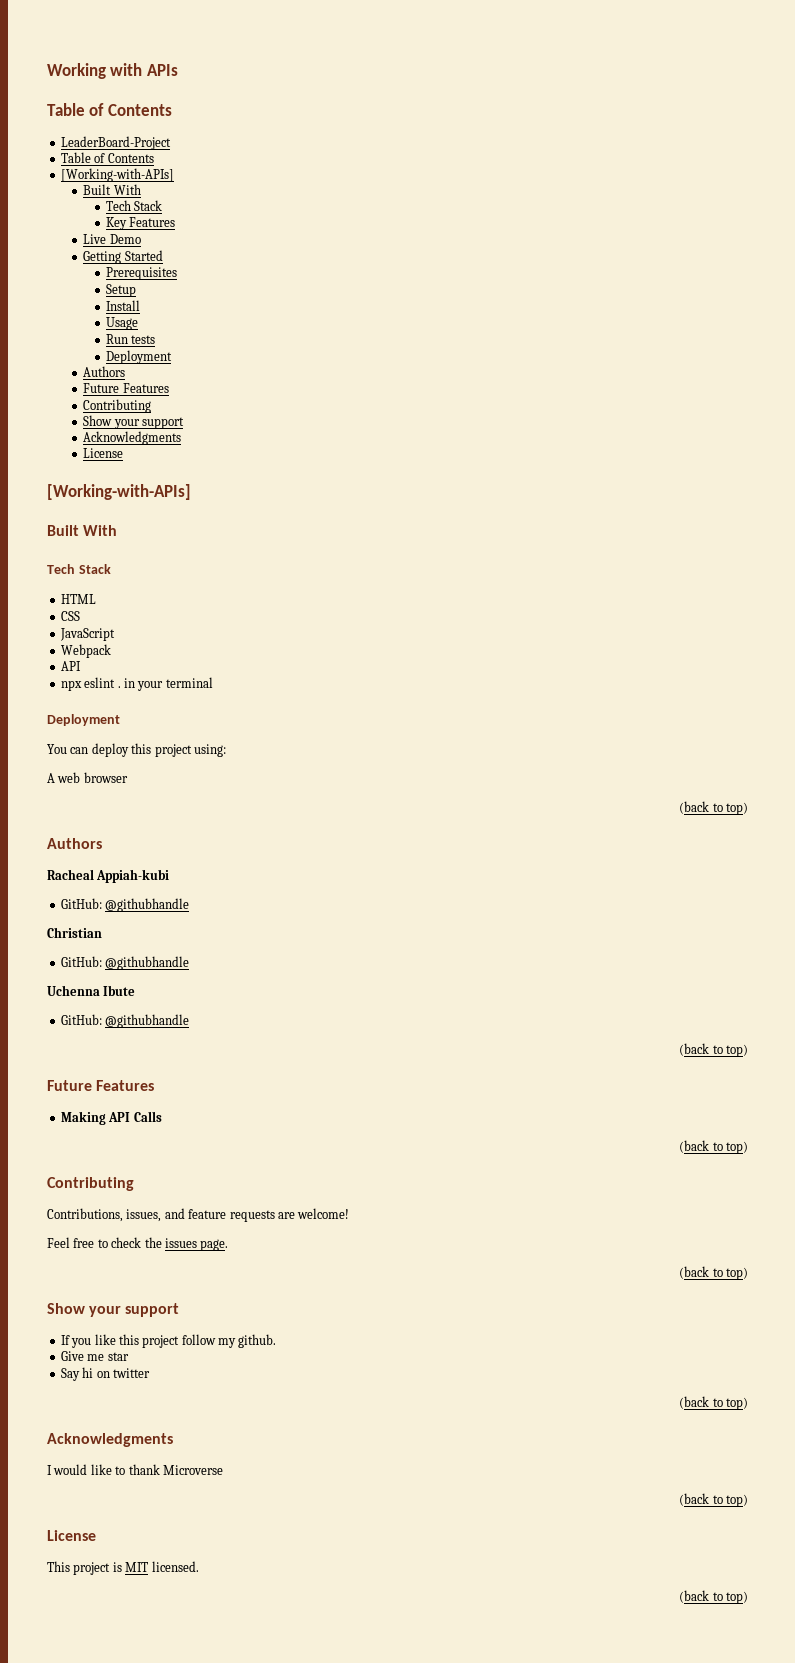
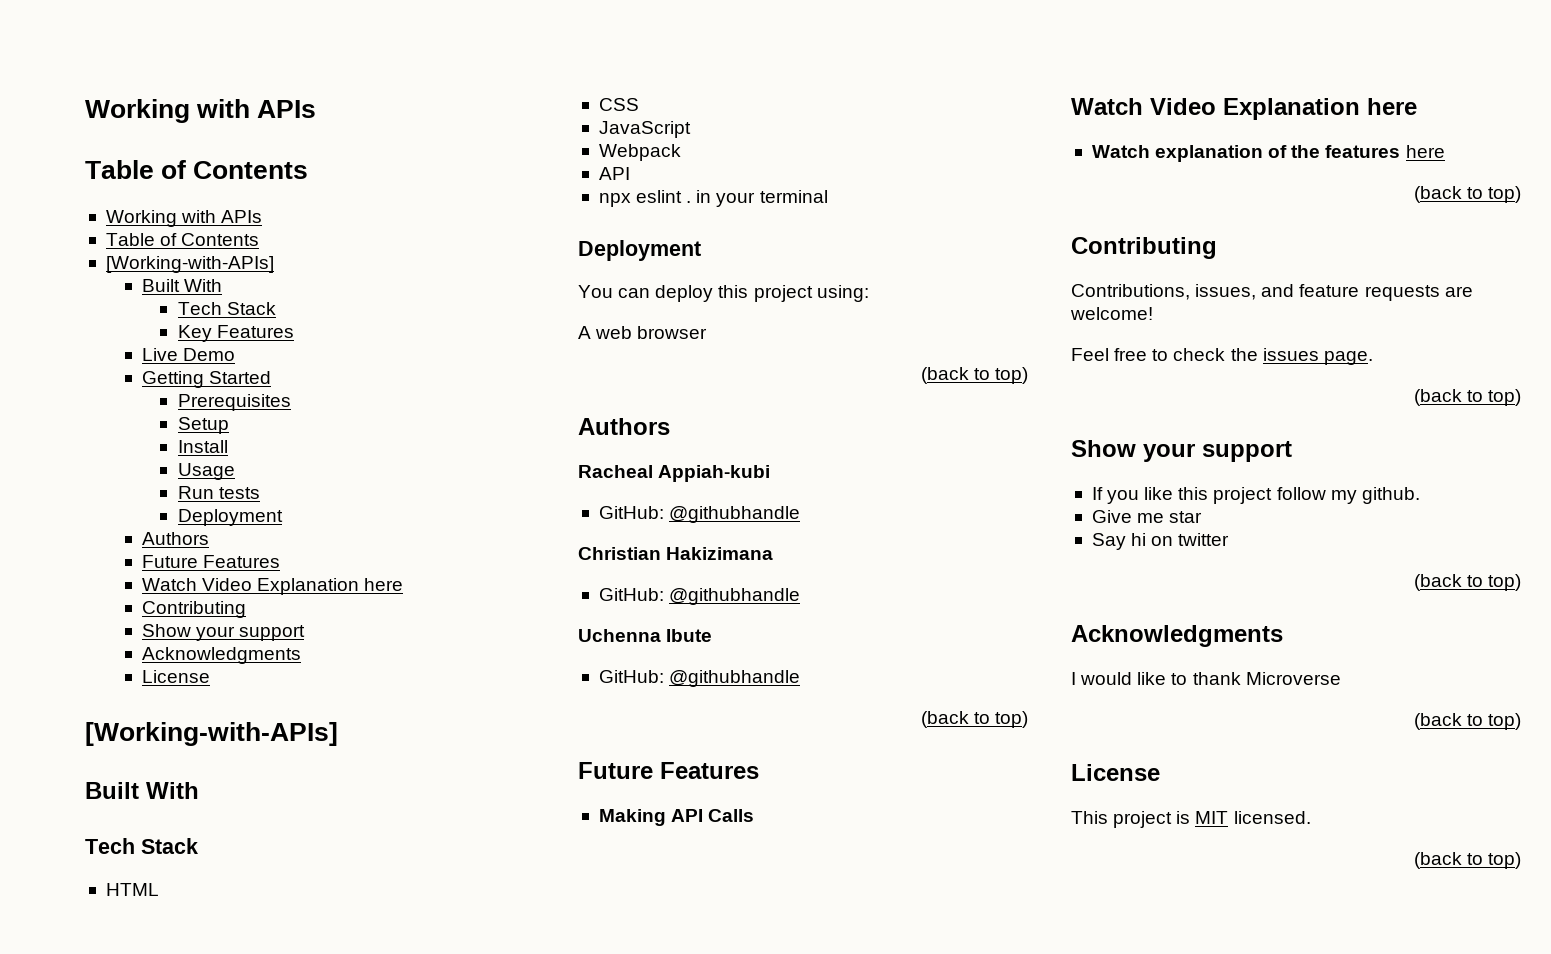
[47,63,178,79] [47,103,172,116] [60,136,171,150] Working with APIs // Table of Contents // LeaderBoard-Project -> [85,99,317,123] [85,160,309,179] [105,210,263,227] Working with APIs // Table of Contents // Working with APIs
(169, 388) none -> [141,578,404,595] // Watch Video Explanation here
(102, 932) none -> [666,547,774,560] Hakizimana
(162, 1116) none -> [1071,98,1417,120] [1091,145,1445,162] // Watch Video Explanation here // Watch explanation of the features here

